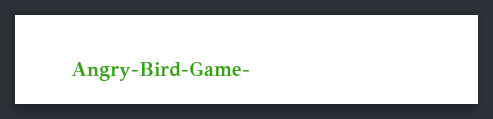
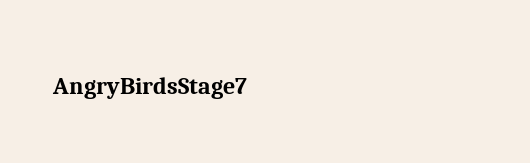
[71,61,250,81] Angry-Bird-Game- -> [52,77,247,99] AngryBirdsStage7

